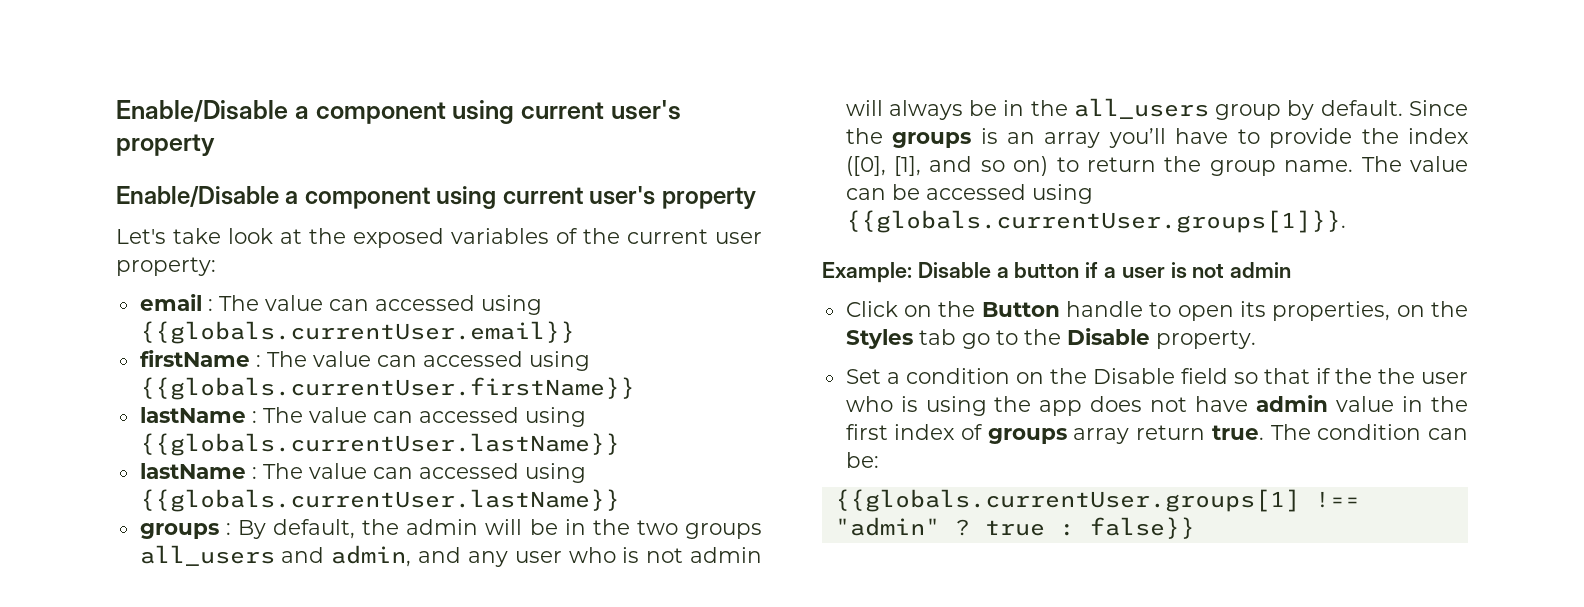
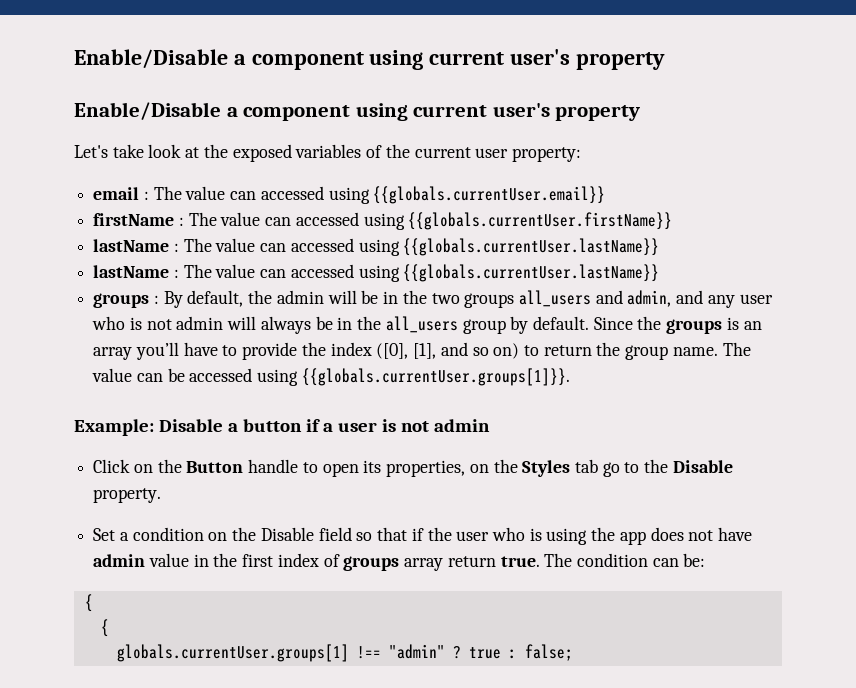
[1377,368,1415,384] the -> (452, 534) none
[834,489,1300,512] {{globals.currentUser.groups[1] -> [84,594,93,612] [100,619,109,637] [116,644,349,662] { // { // globals.currentUser.groups[1]
[1089,517,1195,539] false}} -> [524,644,573,661] false;

